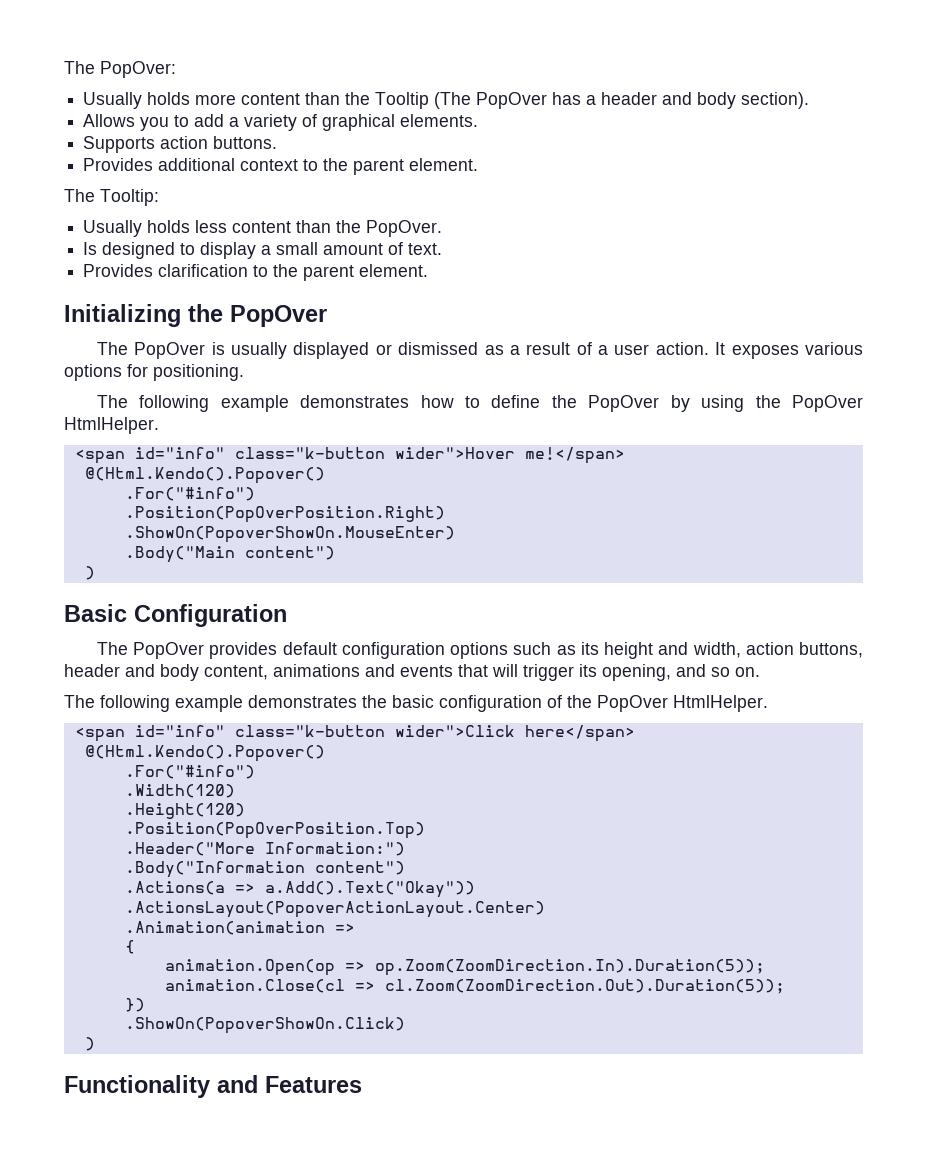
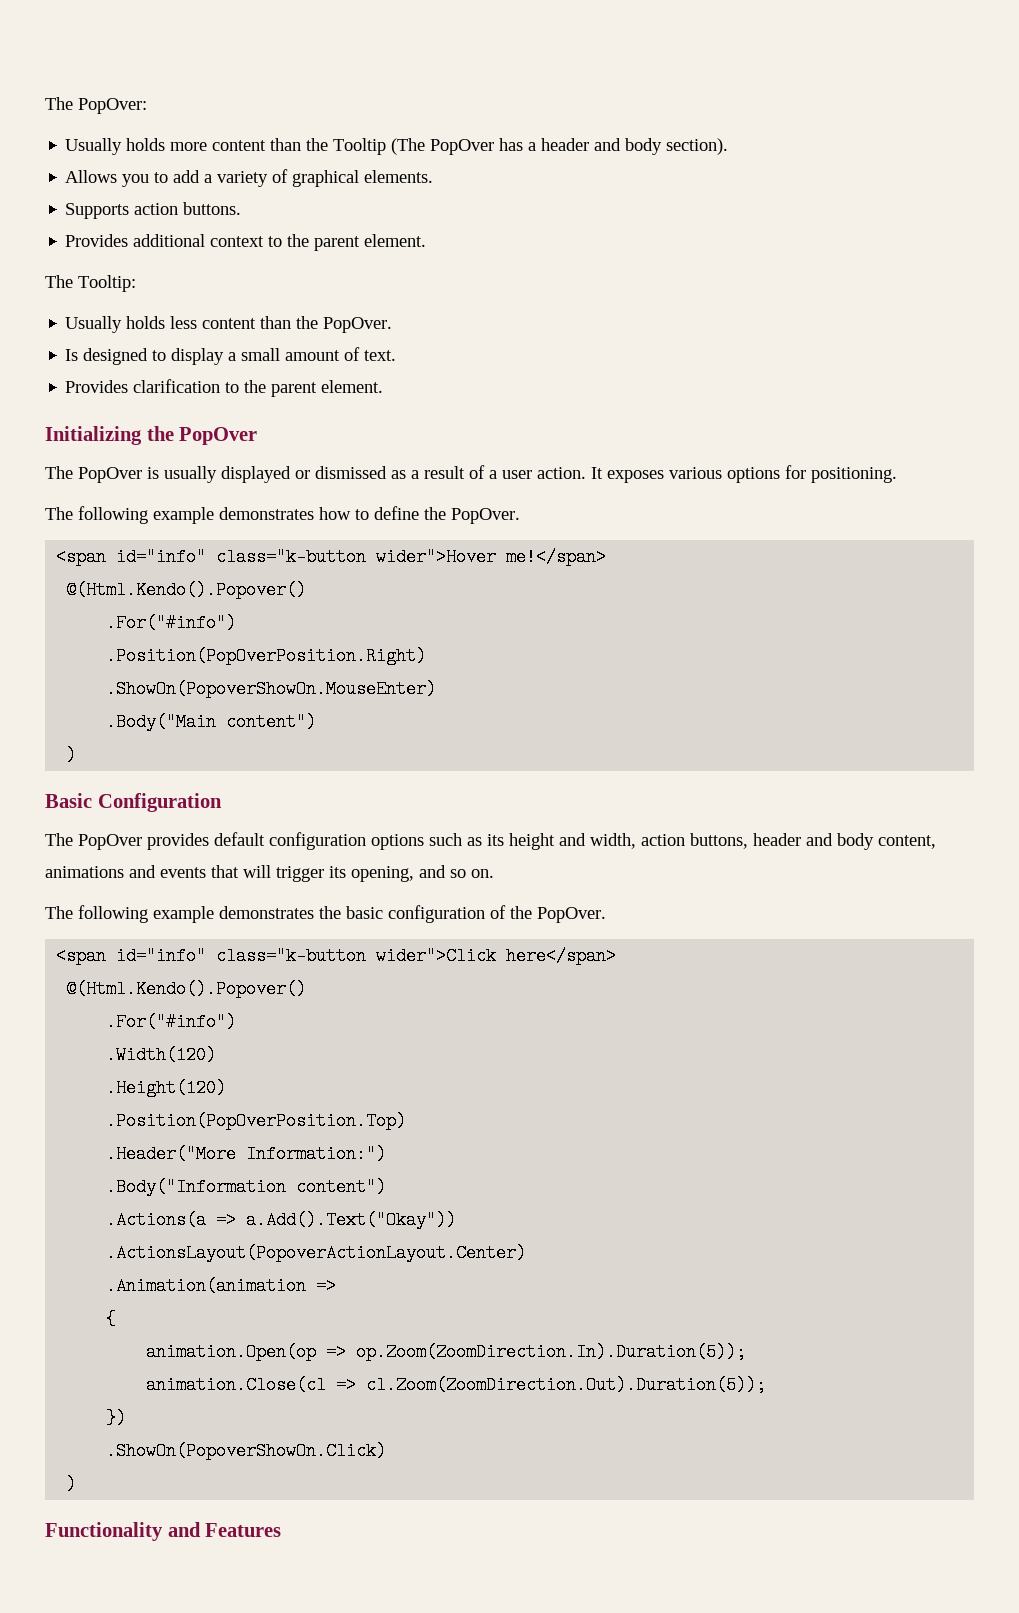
[588,395,864,412] [64,417,159,434] PopOver by using the PopOver HtmlHelper. -> [451,508,520,524] PopOver.
[597,695,768,712] PopOver HtmlHelper. -> [537,907,606,923] PopOver.

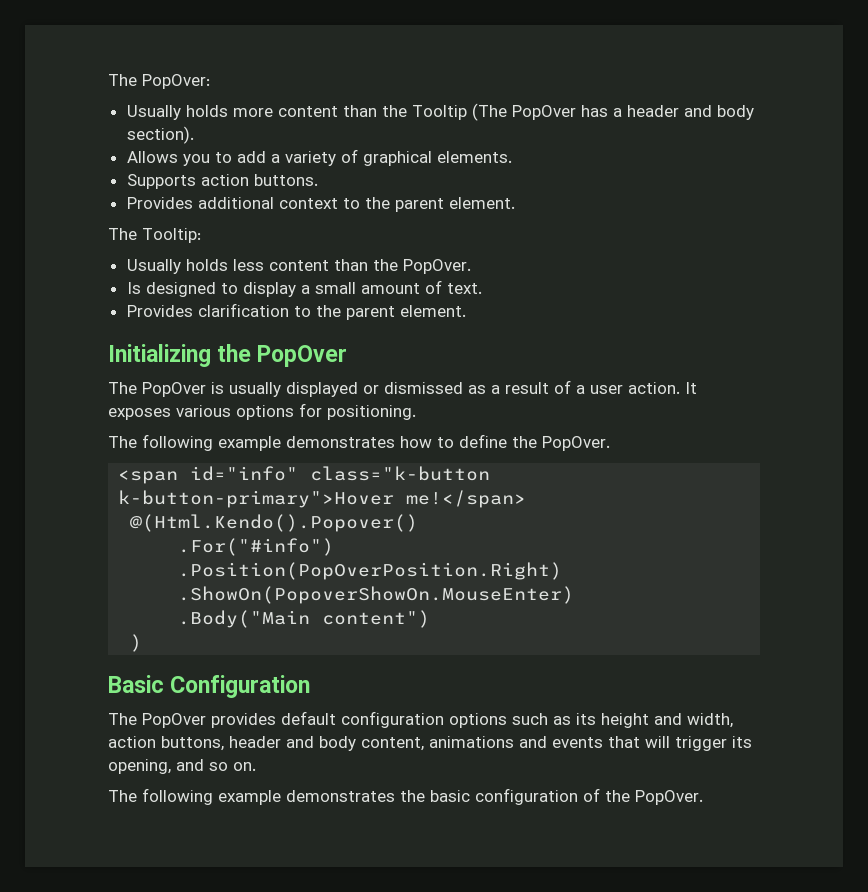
[376,548,497,566] wider">Hover -> [118,490,395,508] k-button-primary">Hover
[56,947,617,965] [66,980,307,998] [106,1013,237,1031] [106,1046,217,1064] [106,1079,227,1097] [106,1112,407,1130] [106,1145,387,1163] [106,1178,387,1196] [106,1211,457,1229] [106,1244,527,1262] [106,1277,337,1295] [106,1310,117,1328] [146,1343,747,1361] [146,1376,767,1394] [106,1409,127,1427] [106,1442,387,1460] [66,1475,77,1493] [45,1522,282,1541] // <span id="info" class="k-button wider">Click here</span> // @(Html.Kendo().Popover() // .For("#info") // .Width(120) // .Height(120) // .Position(PopOverPosition.Top) // .Header("More Information:") // .Body("Information content") // .Actions(a => a.Add().Text("Okay")) // .ActionsLayout(PopoverActionLayout.Center) // .Animation(animation => // { // animation.Open(op => op.Zoom(ZoomDirection.In).Duration(5)); // animation.Close(cl => cl.Zoom(ZoomDirection.Out).Duration(5)); // }) // .ShowOn(PopoverShowOn.Click) // ) // Functionality and Features -> (703, 797) none

